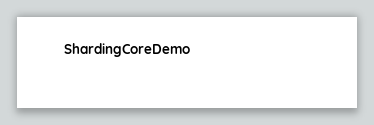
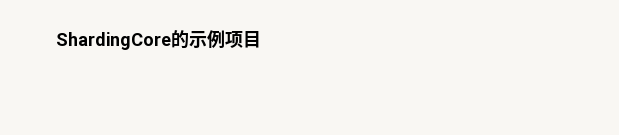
[64,43,190,57] ShardingCoreDemo -> [56,30,261,50] ShardingCore的示例项目

